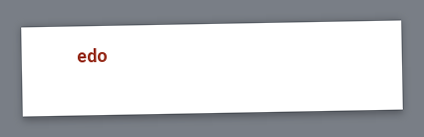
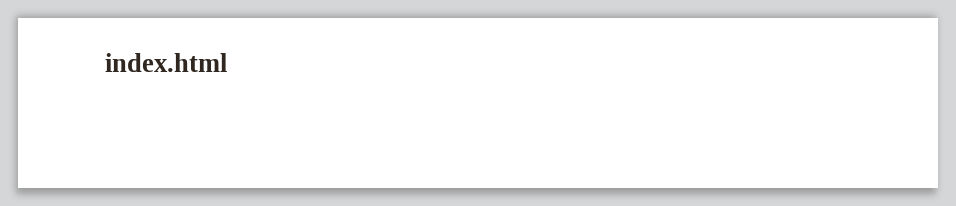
[76,47,108,63] edo -> [105,53,227,72] index.html

